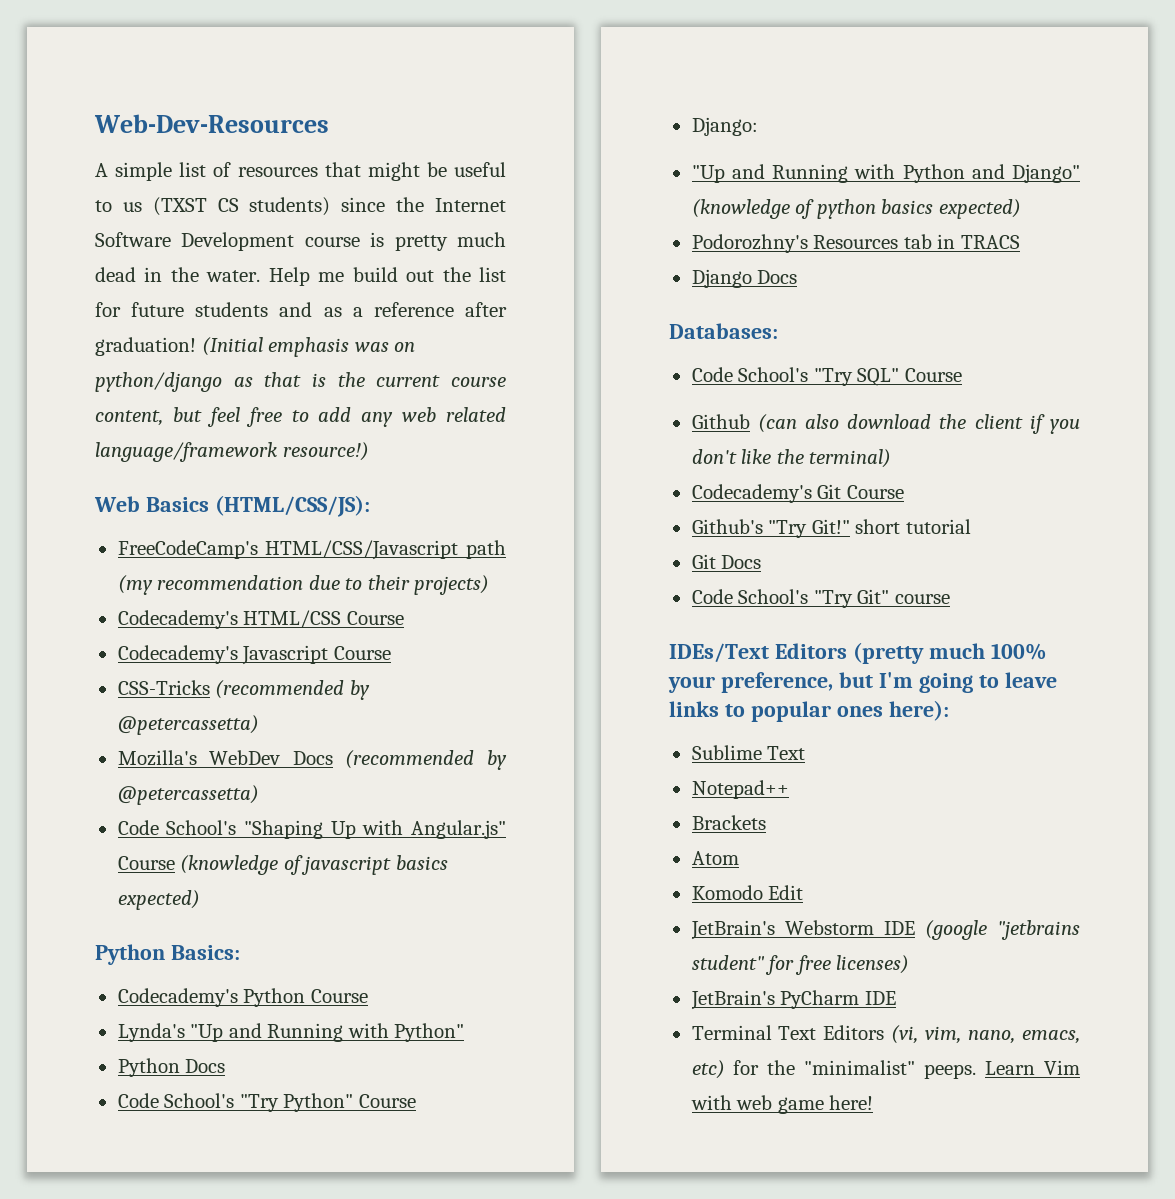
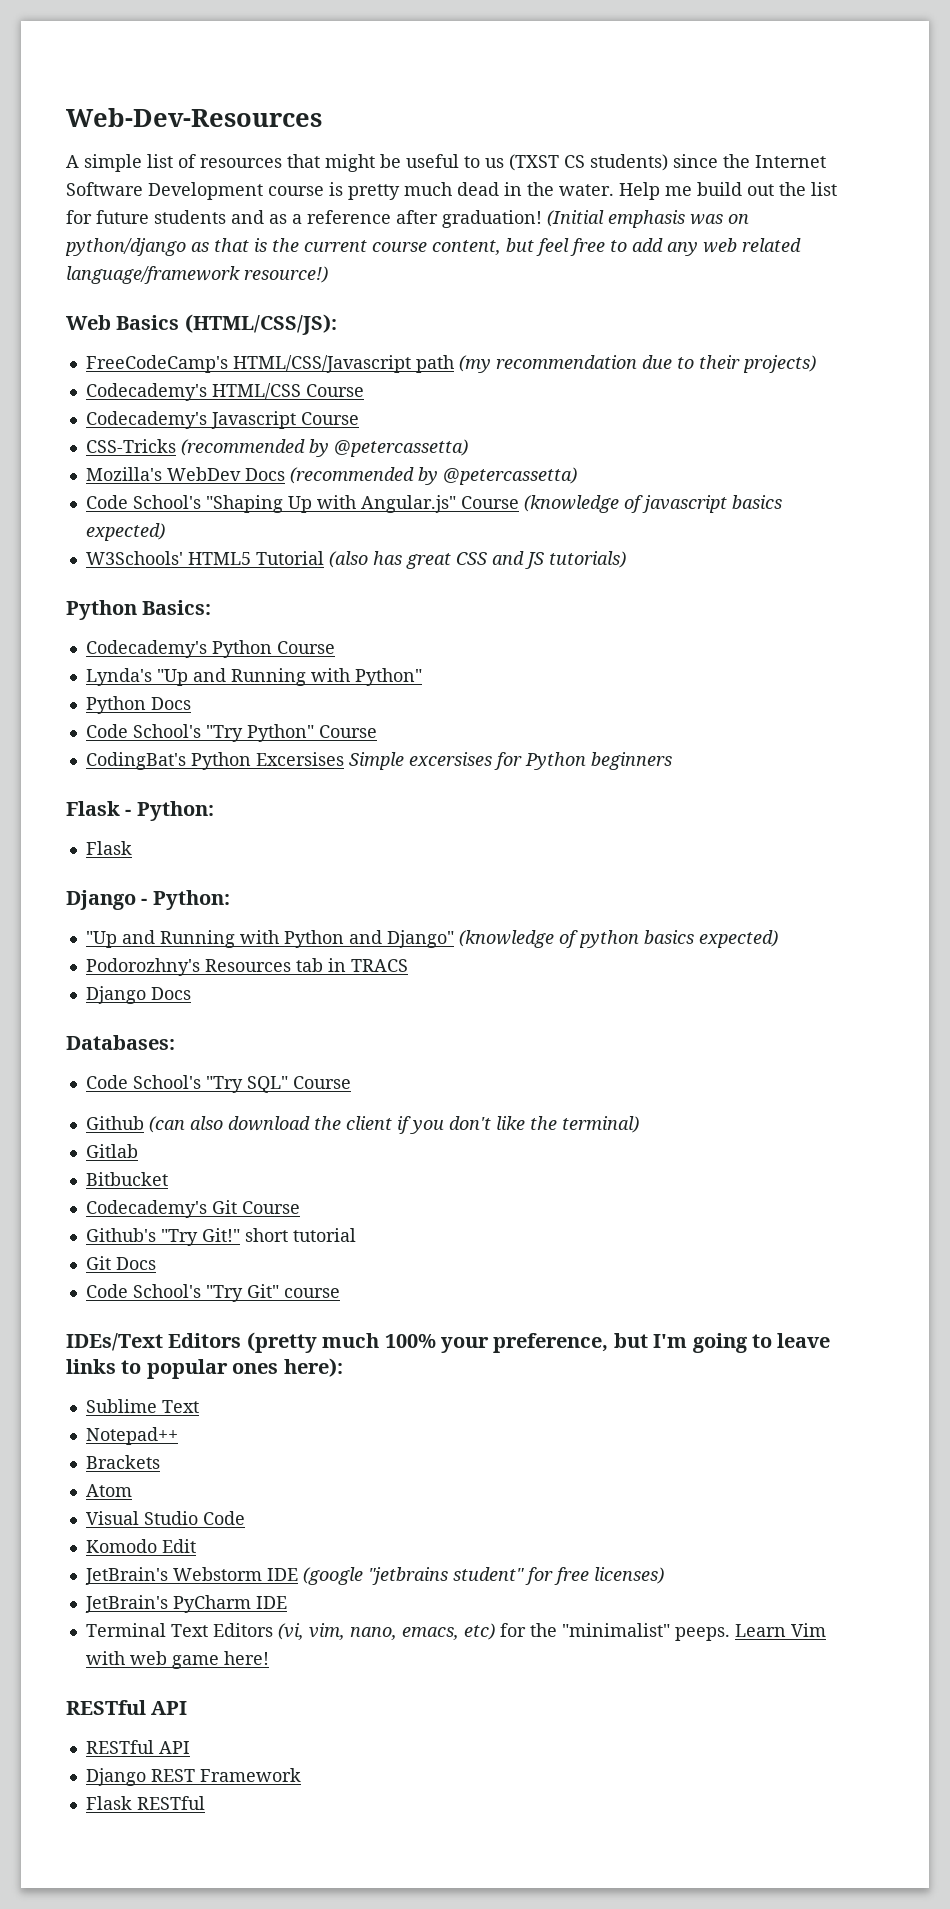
(200, 900) none -> [85,551,626,569] // W3Schools' HTML5 Tutorial (also has great CSS and JS tutorials)
[691,117,758,136] Django: -> [85,752,672,770] [66,801,214,821] [85,841,132,855] [66,890,230,910] CodingBat's Python Excersises Simple excersises for Python beginners // Flask - Python: // Flask // Django - Python:
(892, 458) none -> [85,1144,138,1158] [85,1172,168,1186] // Gitlab // Bitbucket
(739, 858) none -> [85,1511,245,1525] // Visual Studio Code
(874, 1102) none -> [66,1700,188,1715] [85,1740,190,1754] [85,1768,301,1786] [85,1796,205,1810] // RESTful API // RESTful API // Django REST Framework // Flask RESTful

